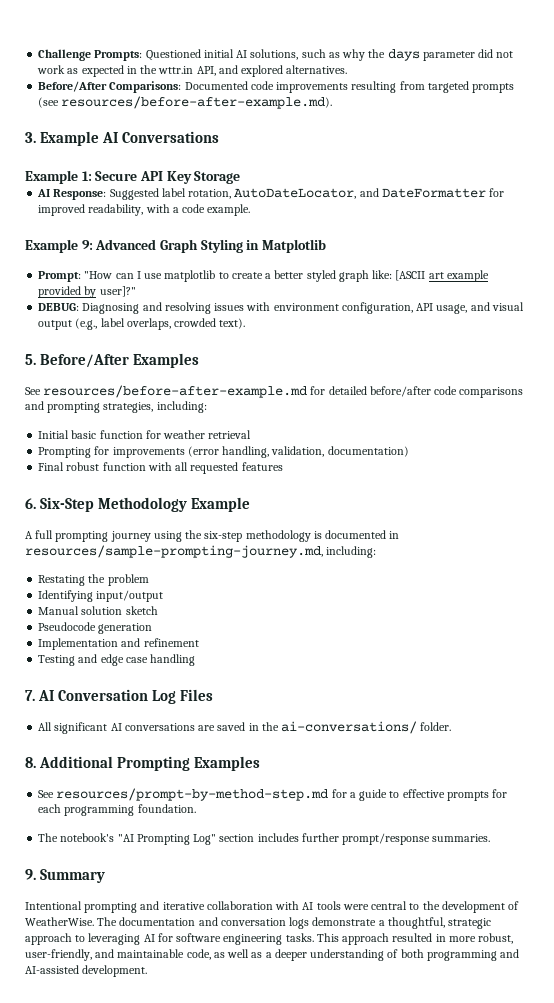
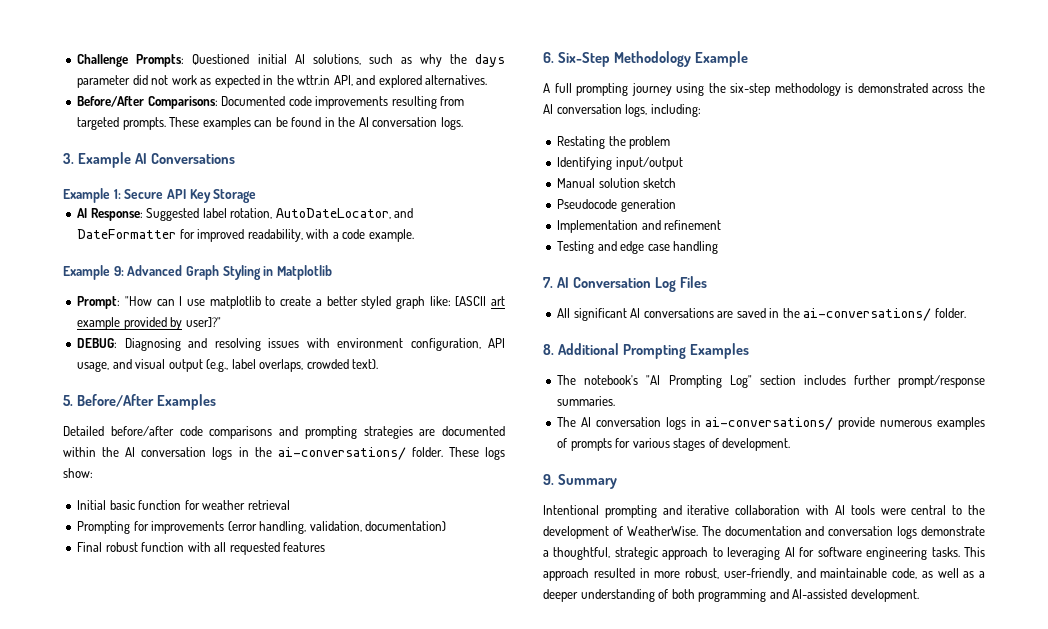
[472,83,515,93] [38,96,333,109] prompts (see resources/before-after-example.md). -> [122,117,463,130] prompts. These examples can be found in the AI conversation logs.
[25,385,367,398] See resources/before-after-example.md for detailed -> [63,426,104,436] Detailed
[103,401,207,413] strategies, including: -> [363,426,505,439] [63,447,505,460] [63,468,93,478] strategies are documented within the AI conversation logs in the ai-conversations/ folder. These logs show:
[325,530,400,539] [25,545,323,558] documented in resources/sample-prompting-journey.md, -> [857,83,985,93] [543,104,648,117] demonstrated across the AI conversation logs,
[38,788,508,801] [38,804,196,816] // See resources/prompt-by-method-step.md for a guide to effective prompts for each programming foundation. -> (749, 351) none
(491, 838) none -> [557,417,985,430] [557,438,791,451] // The AI conversation logs in ai-conversations/ provide numerous examples of prompts for various stages of development.

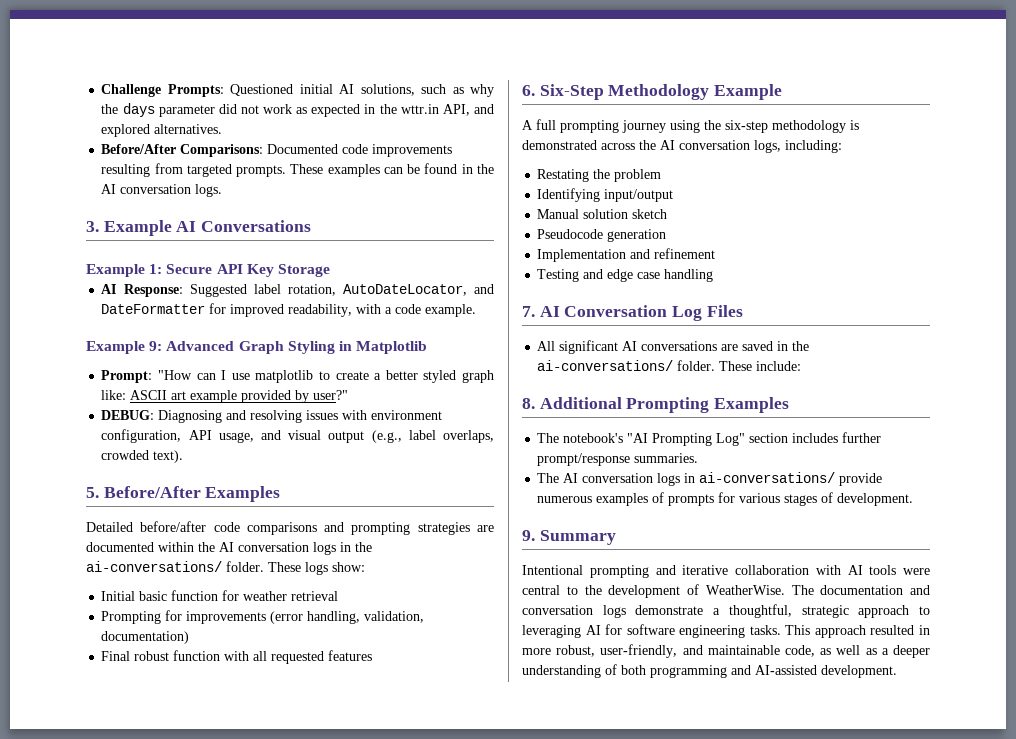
[455,296,487,306] [ASCII -> [130,390,168,400] ASCII
[185,317,221,327] user]?" -> [313,390,349,400] user?"
(966, 313) none -> [719,361,802,371] These include:

